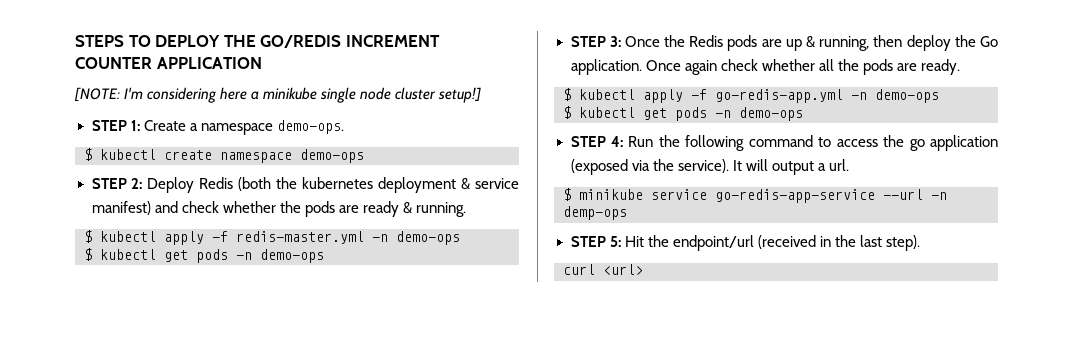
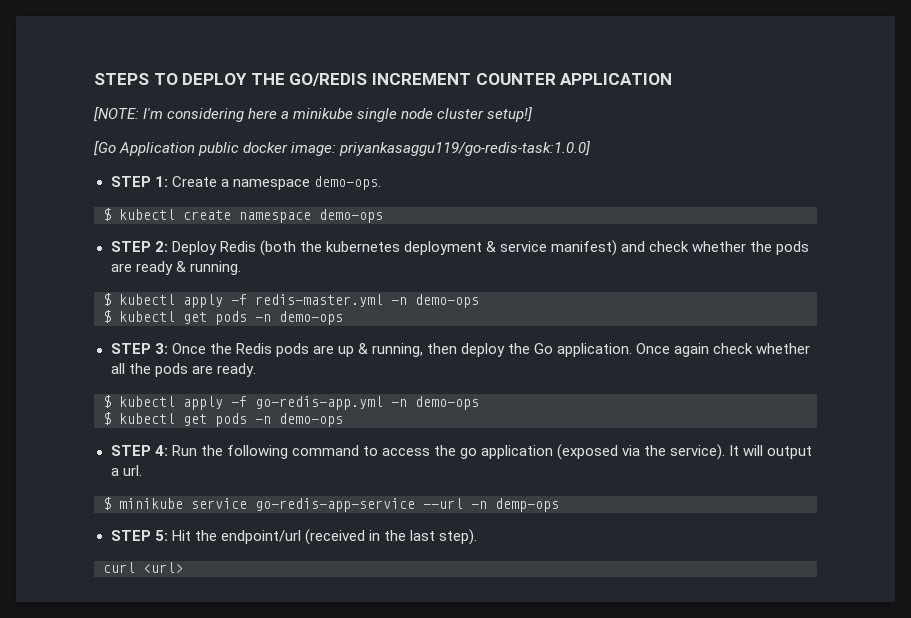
(482, 95) none -> [94,141,591,156] // [Go Application public docker image: priyankasaggu119/go-redis-task:1.0.0]

